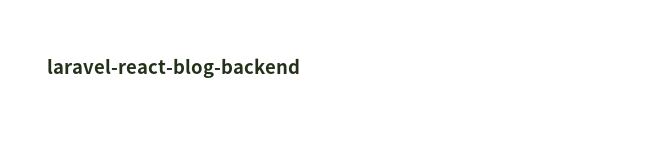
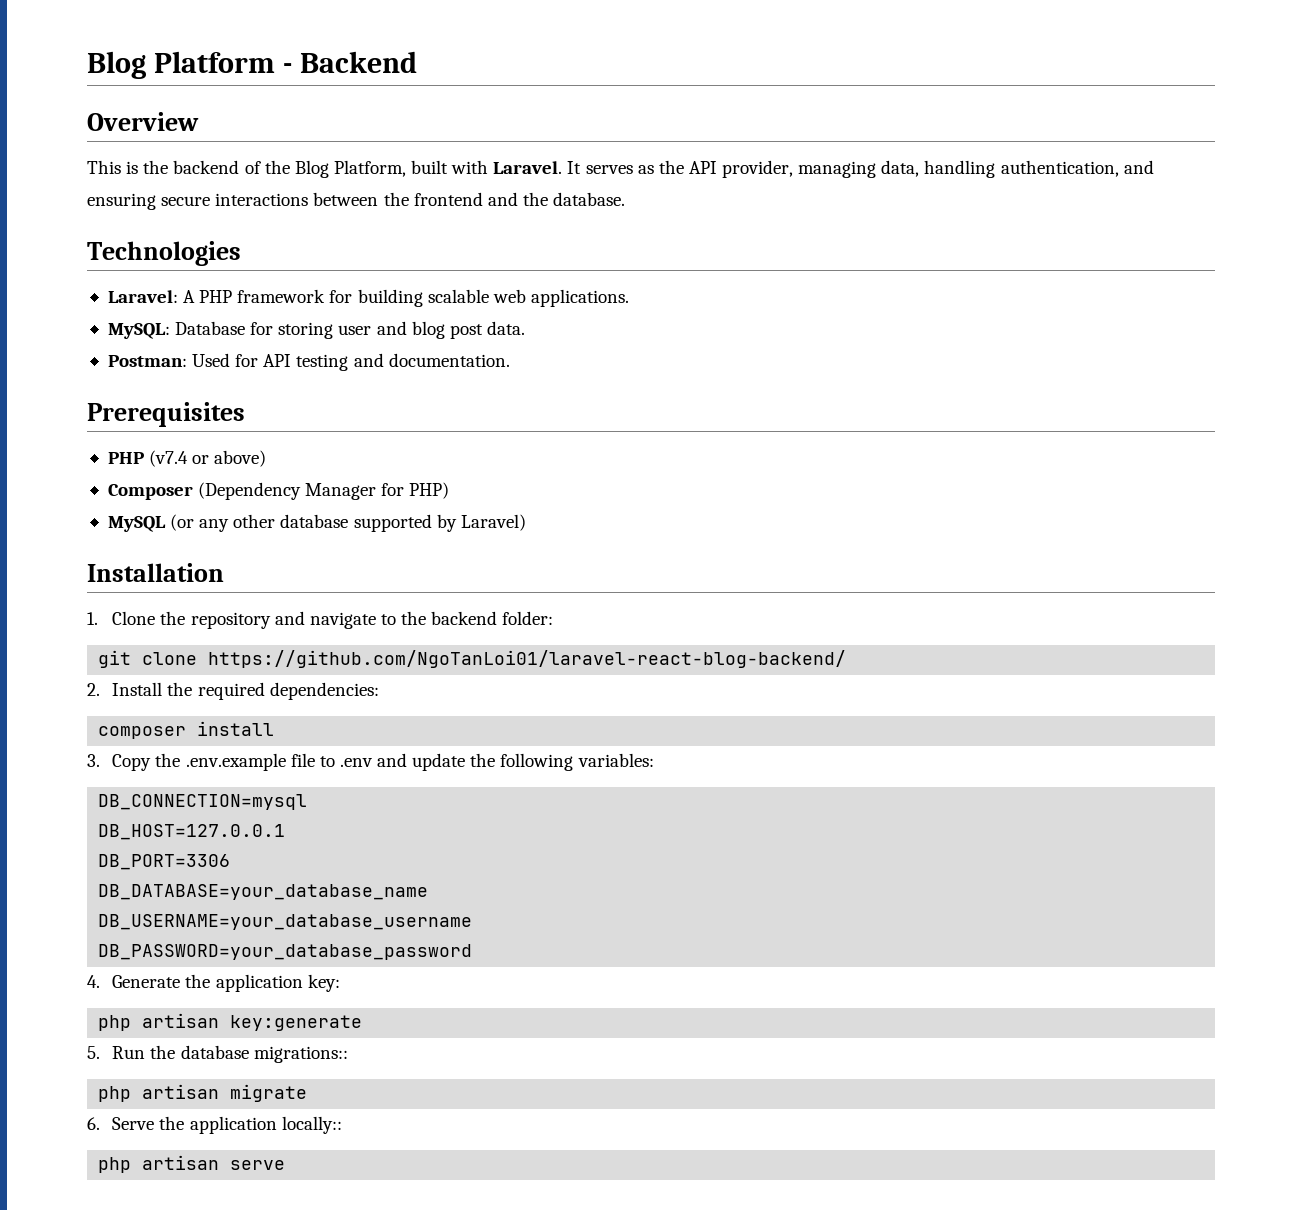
[47,58,300,78] laravel-react-blog-backend -> [87,51,417,79] [87,112,199,131] [87,160,1154,178] [87,192,626,210] [87,241,241,266] [107,289,629,307] [107,321,525,339] [107,353,510,371] [87,402,245,427] [107,450,267,467] [107,482,450,500] [107,514,526,532] [87,563,224,582] [87,611,554,629] [98,650,847,668] [87,682,379,700] [98,721,275,739] [87,753,654,771] [98,794,308,810] [98,824,286,840] [98,854,231,870] [98,884,429,900] [98,914,473,930] [98,944,473,960] [87,974,340,992] [98,1013,363,1031] [87,1045,348,1063] [98,1084,308,1102] [87,1116,342,1134] [98,1155,286,1173] Blog Platform - Backend // Overview // This is the backend of the Blog Platform, built with Laravel. It serves as the API provider, managing data, handling authentication, and ensuring secure interactions between the frontend and the database. // Technologies // Laravel: A PHP framework for building scalable web applications. // MySQL: Database for storing user and blog post data. // Postman: Used for API testing and documentation. // Prerequisites // PHP (v7.4 or above) // Composer (Dependency Manager for PHP) // MySQL (or any other database supported by Laravel) // Installation // 1. Clone the repository and navigate to the backend folder: // git clone https://github.com/NgoTanLoi01/laravel-react-blog-backend/ // 2. Install the required dependencies: // composer install // 3. Copy the .env.example file to .env and update the following variables: // DB_CONNECTION=mysql // DB_HOST=127.0.0.1 // DB_PORT=3306 // DB_DATABASE=your_database_name // DB_USERNAME=your_database_username // DB_PASSWORD=your_database_password // 4. Generate the application key: // php artisan key:generate // 5. Run the database migrations:: // php artisan migrate // 6. Serve the application locally:: // php artisan serve

